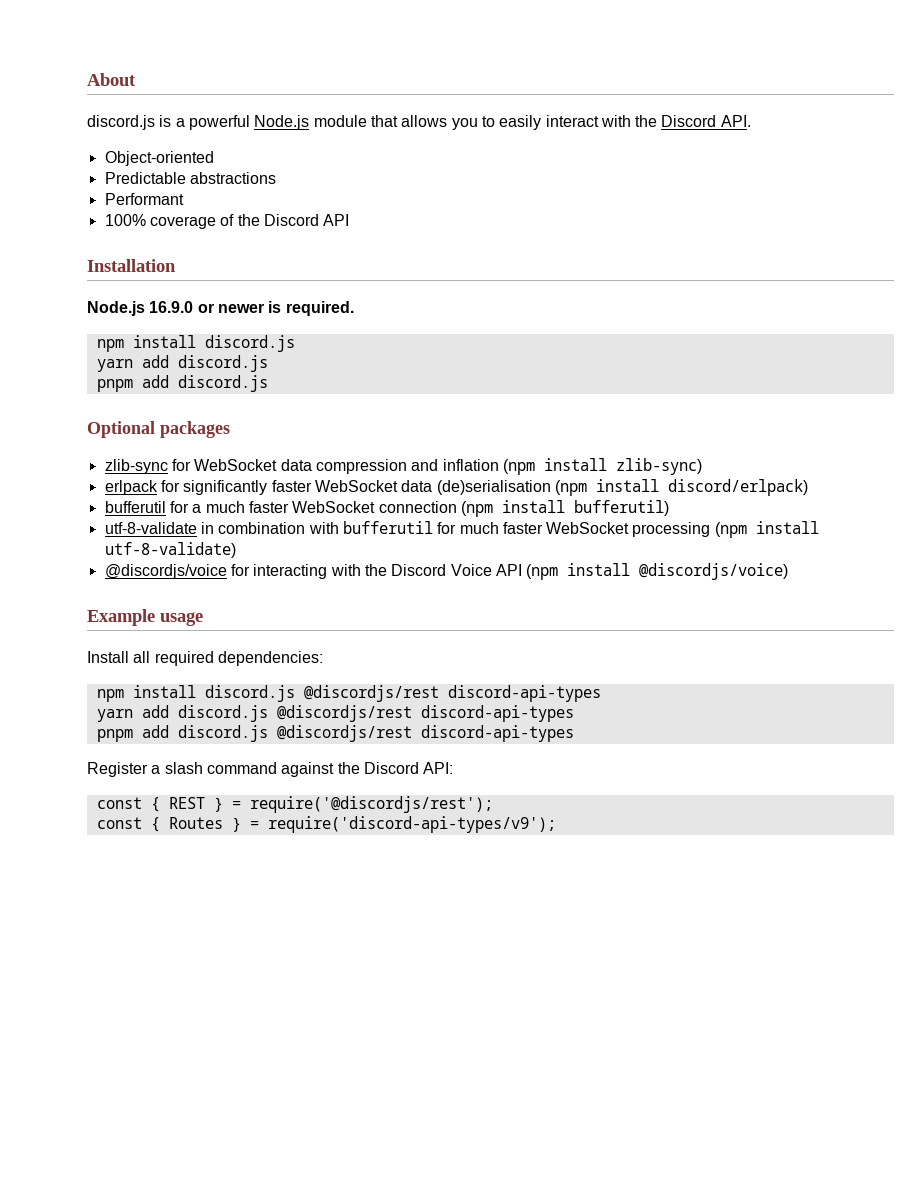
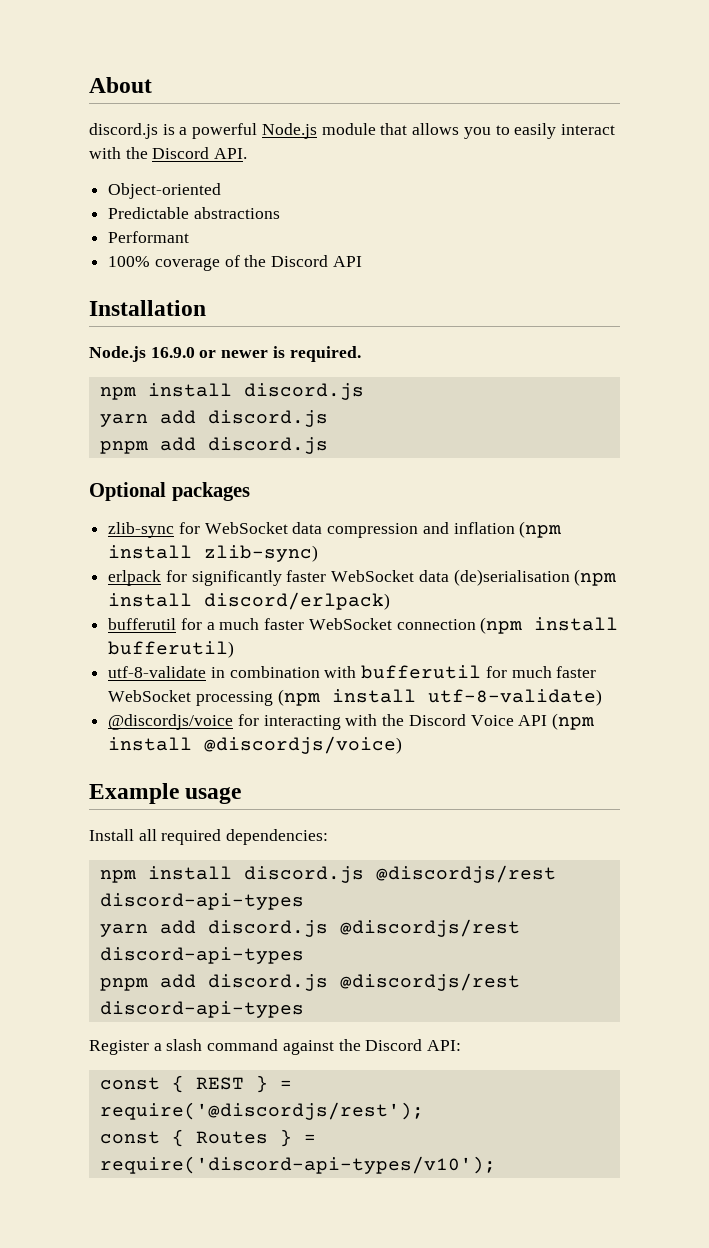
[267,816,556,833] require('discord-api-types/v9'); -> [99,1156,496,1174] require('discord-api-types/v10');

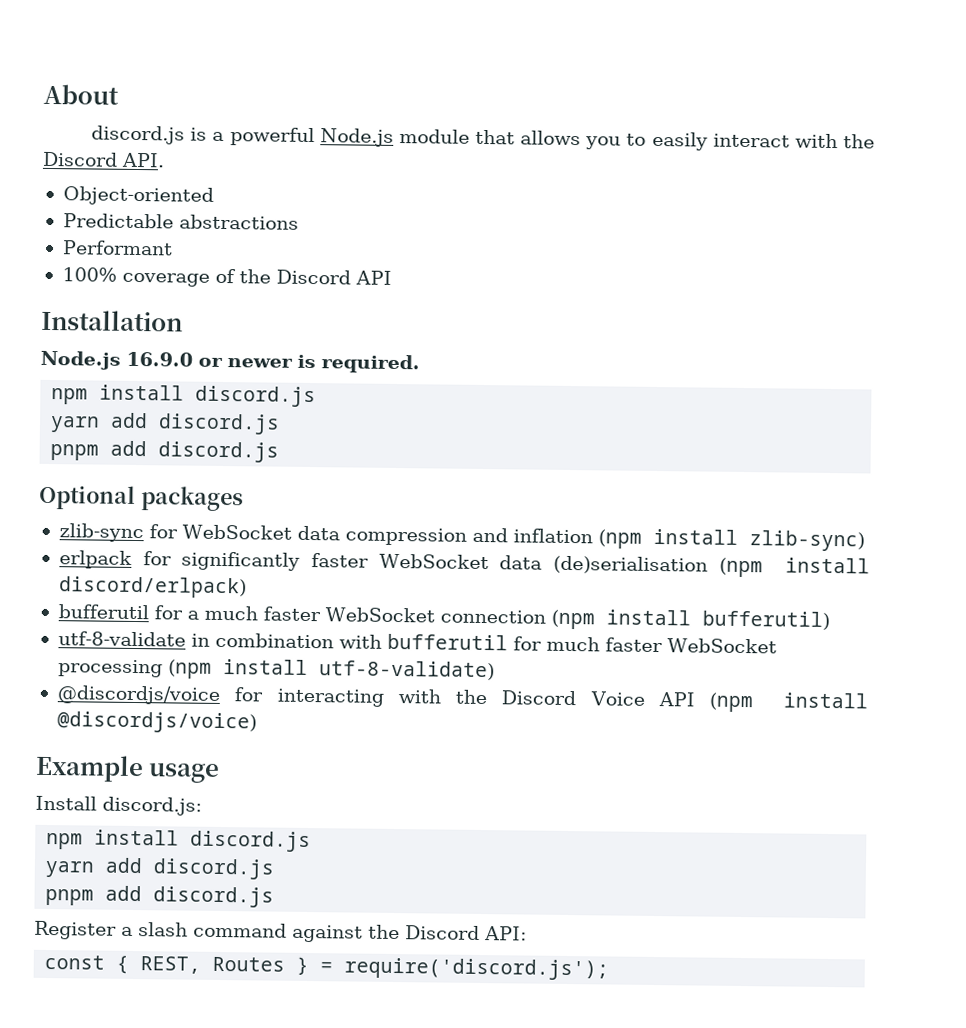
[138,829,329,845] [99,865,556,883] [99,893,304,910] [99,919,520,937] [99,947,304,964] [99,973,520,991] [99,1001,304,1018] all required dependencies: // npm install discord.js @discordjs/rest discord-api-types // yarn add discord.js @discordjs/rest discord-api-types // pnpm add discord.js @discordjs/rest discord-api-types -> [102,796,202,816] [46,829,312,853] [45,857,276,880] [45,885,275,908] discord.js: // npm install discord.js // yarn add discord.js // pnpm add discord.js
[195,1075,292,1093] [99,1102,424,1120] [99,1129,184,1147] REST } = require('@discordjs/rest'); // const { -> [140,956,202,974] REST,
[99,1156,496,1174] require('discord-api-types/v10'); -> [344,957,610,981] require('discord.js');

